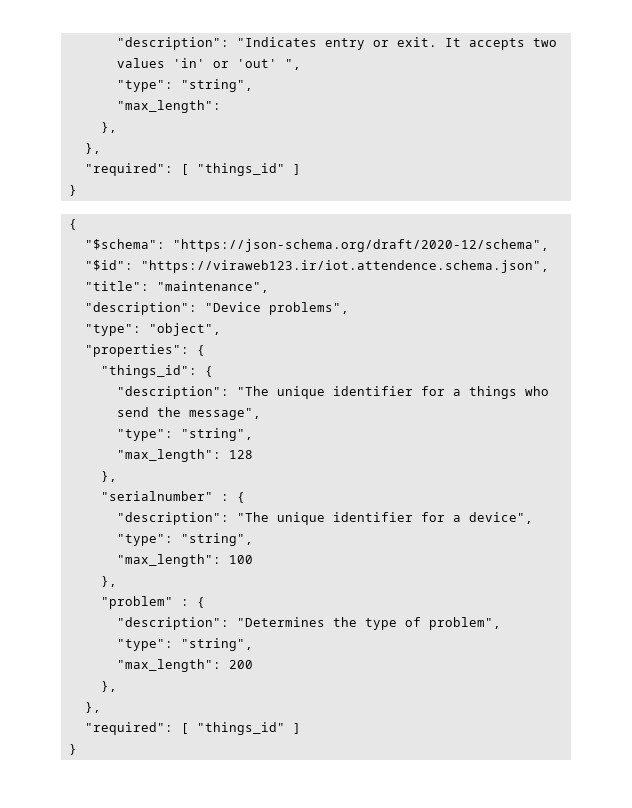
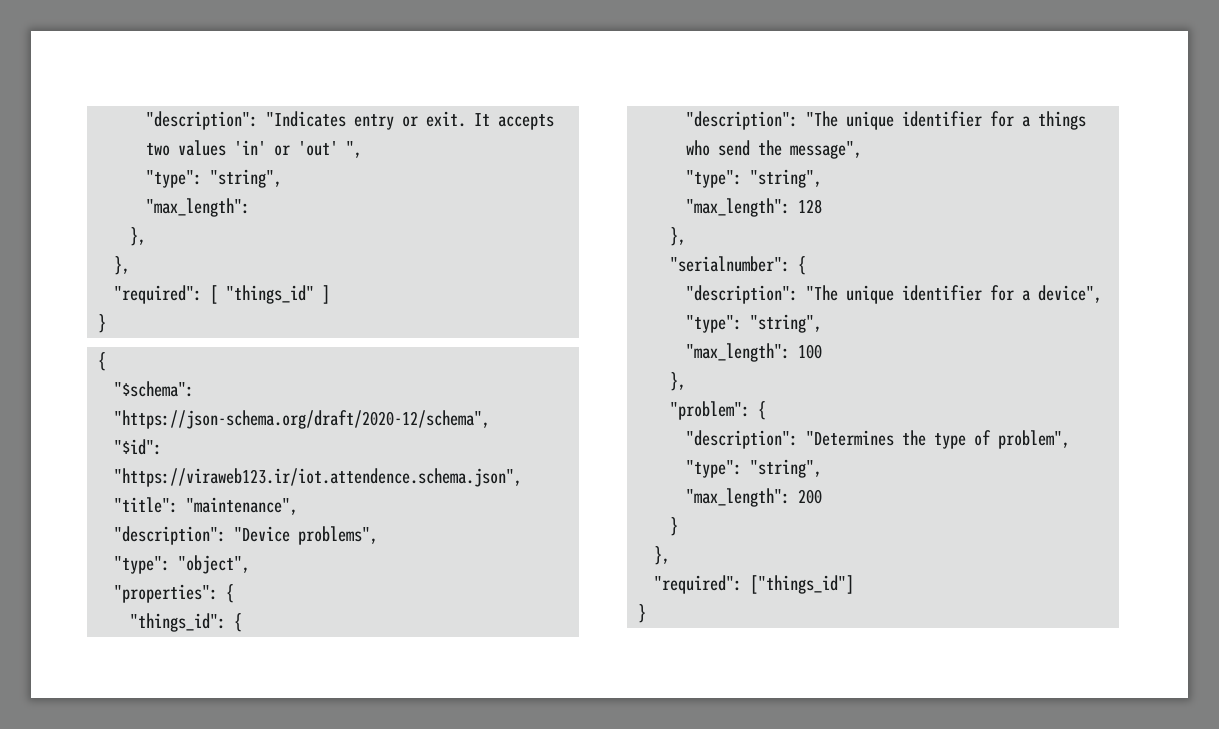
[101,491,230,501] "serialnumber" : -> [670,256,791,272] "serialnumber":
[101,596,190,609] "problem" : -> [670,401,751,420] "problem":
[101,681,118,692] [85,702,102,713] [85,722,302,735] }, // }, // "required": [ "things_id" ] -> [670,517,679,536] [654,546,671,565] [654,575,855,594] } // }, // "required": ["things_id"]

